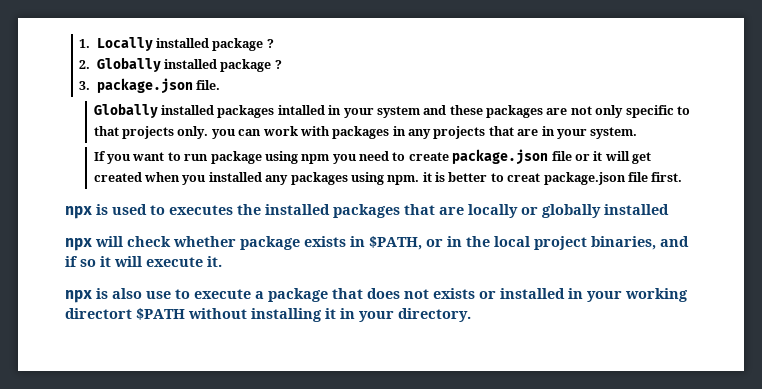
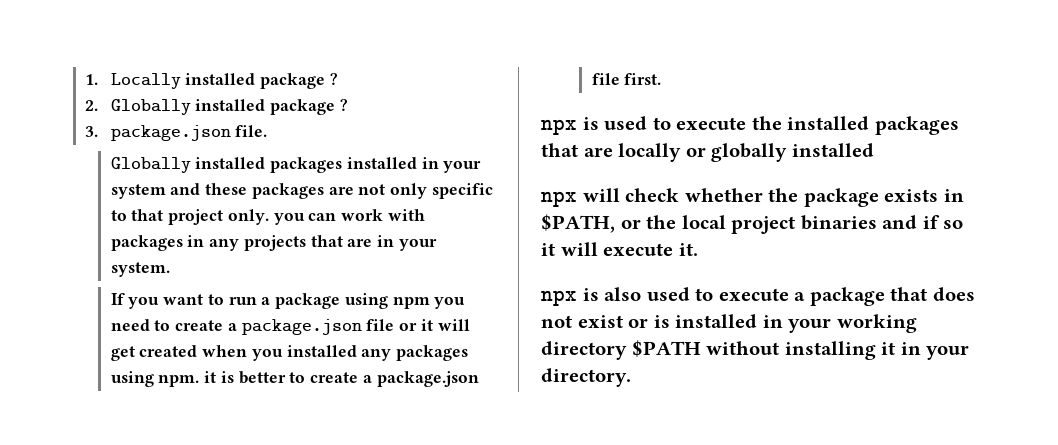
[277,105,325,115] intalled -> [346,157,417,169] installed
[121,126,174,139] projects -> [168,209,224,225] project
(209, 157) none -> [261,297,271,305] a
(449, 156) none -> [227,323,237,331] a
[507,173,541,182] creat -> [310,372,372,383] create a
[169,205,233,215] executes -> [676,117,747,130] execute
(236, 241) none -> [768,188,799,202] the
[447,236,462,247] in -> (641, 224) none
[591,236,656,250] binaries, -> [800,215,877,230] binaries
[146,291,171,299] use -> [646,287,690,301] used
[433,288,496,299] exists or -> [577,315,670,328] exist or is
[65,308,132,319] directort -> [541,341,627,360] directory

